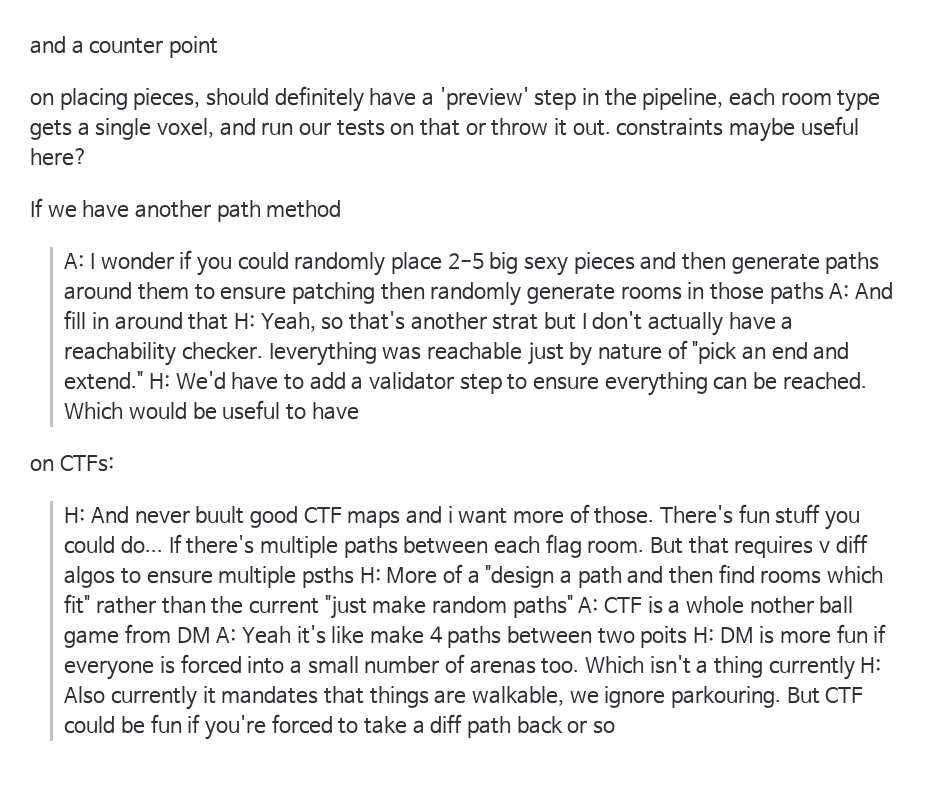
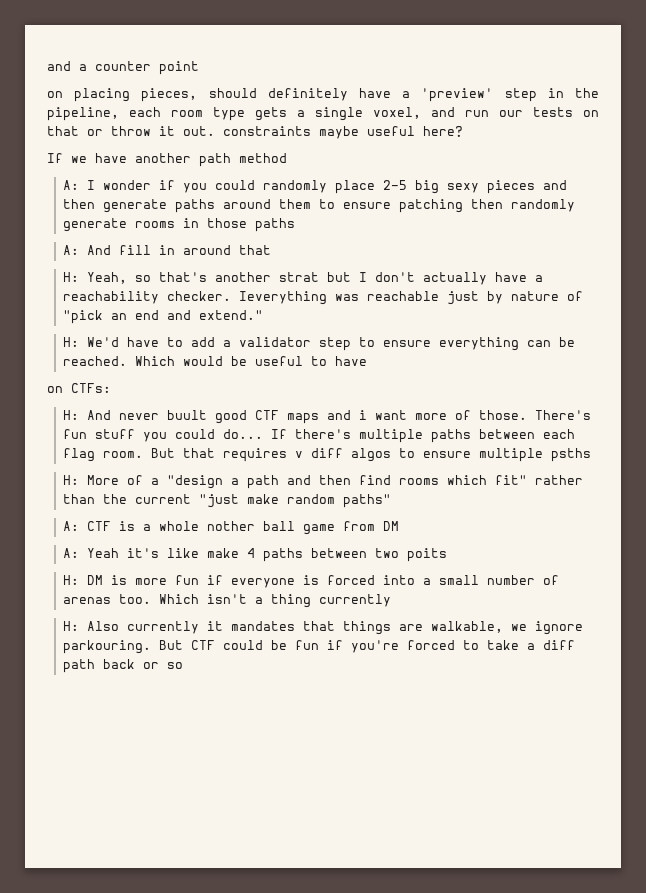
(824, 293) none -> (295, 225) //
(229, 321) none -> (271, 250) //
(144, 380) none -> (263, 315) //
(355, 577) none -> (591, 455) //
(573, 606) none -> (391, 501) //
(211, 635) none -> (399, 526) //
(688, 637) none -> (447, 555) //
(855, 668) none -> (391, 600) //

